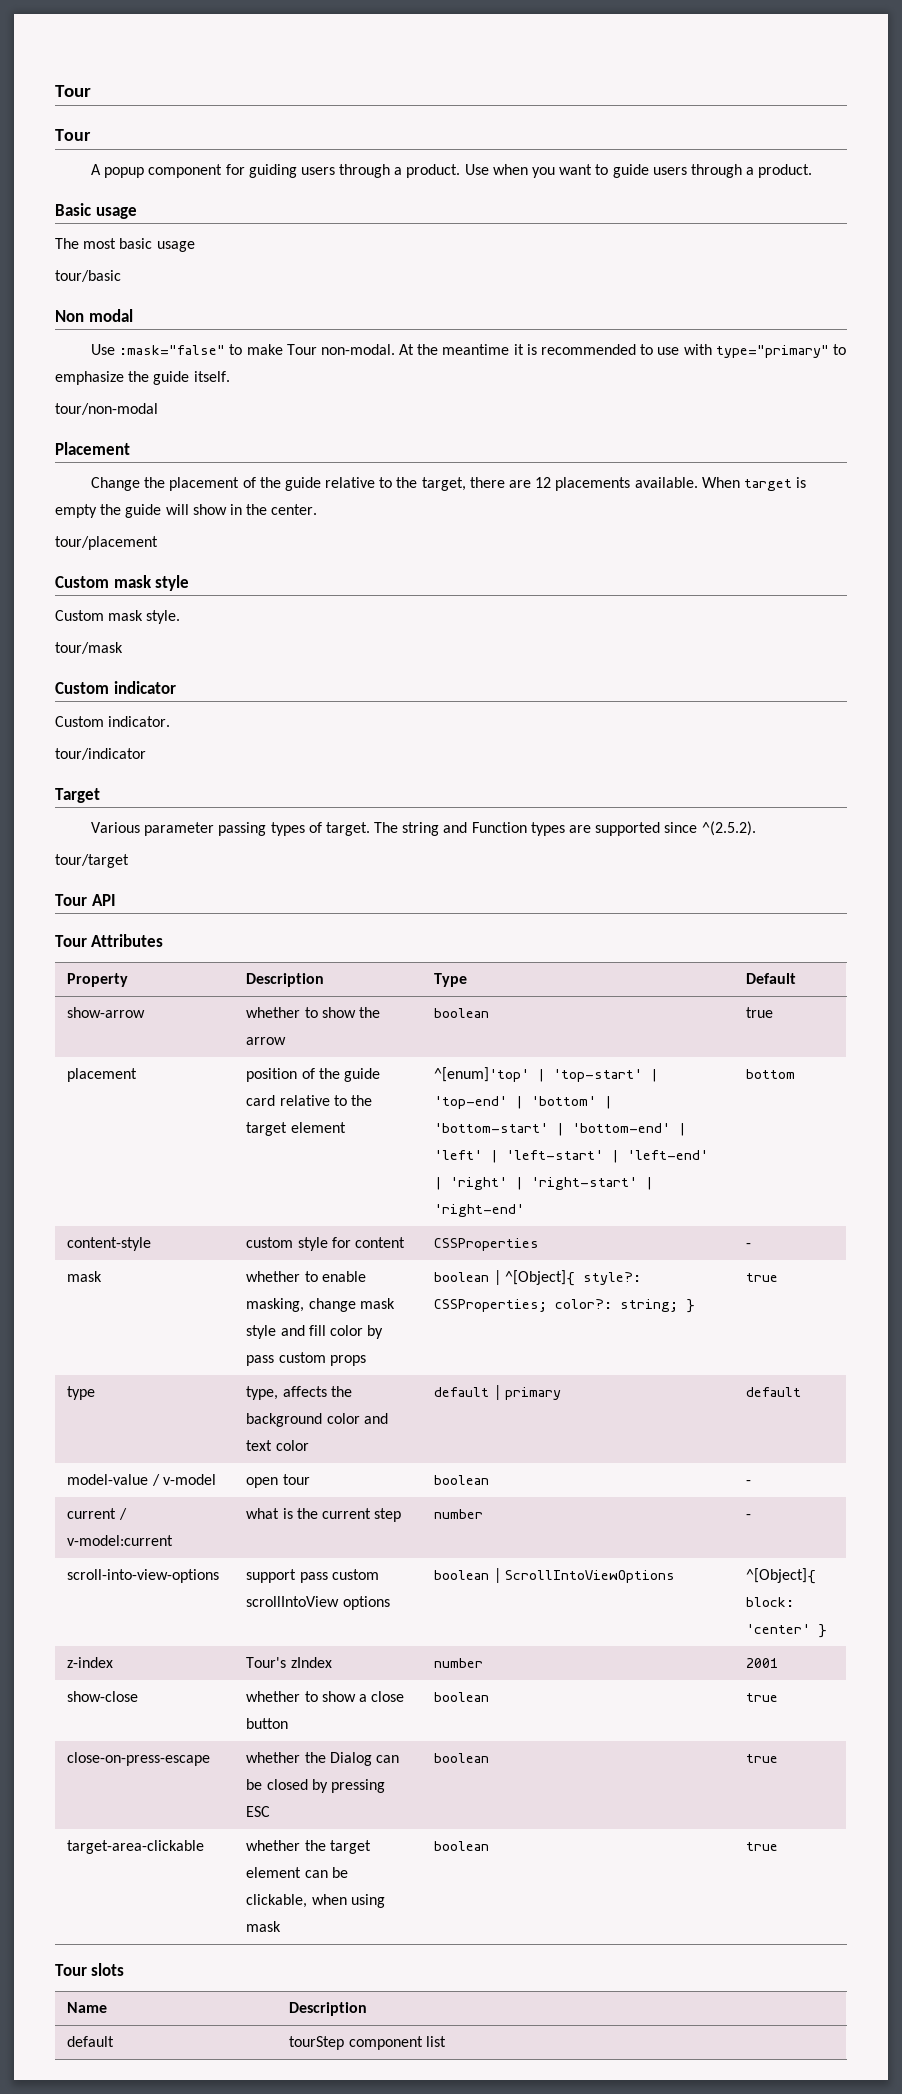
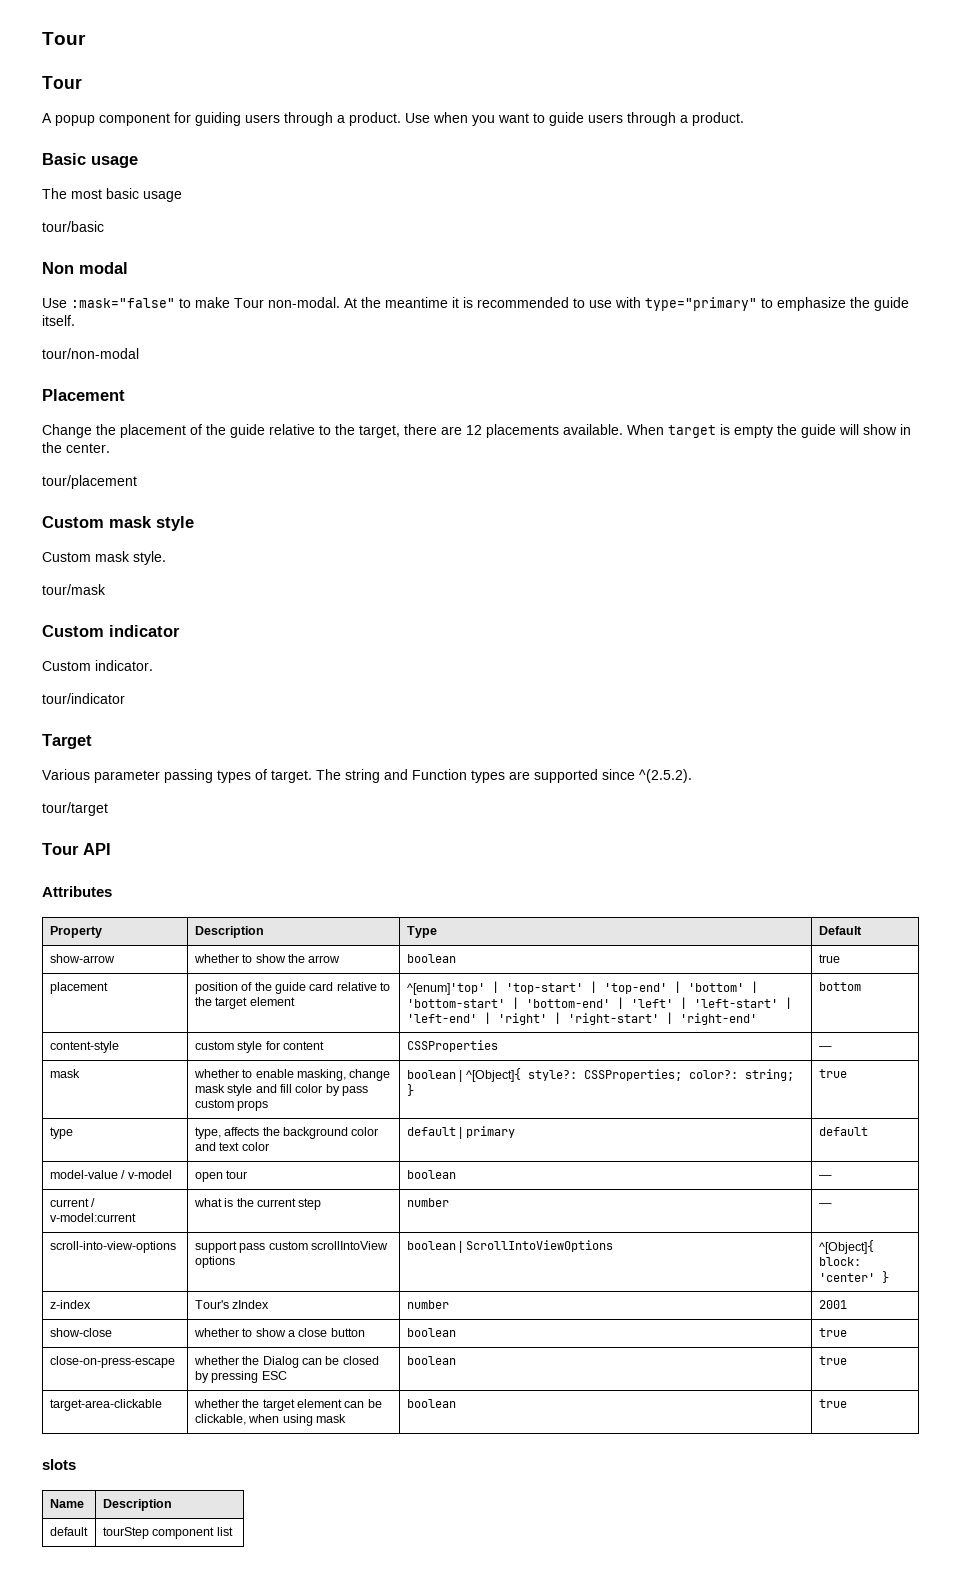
[55,935,87,947] Tour -> (111, 849) none
[746,1243,752,1248] - -> [818,1046,832,1050] —
[746,1480,752,1485] - -> [818,1175,832,1179] —
[746,1514,752,1519] - -> [818,1203,832,1207] —
[55,1964,87,1976] Tour -> (847, 1403) none

